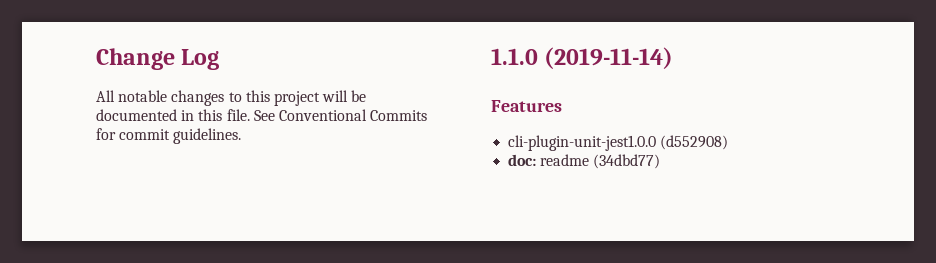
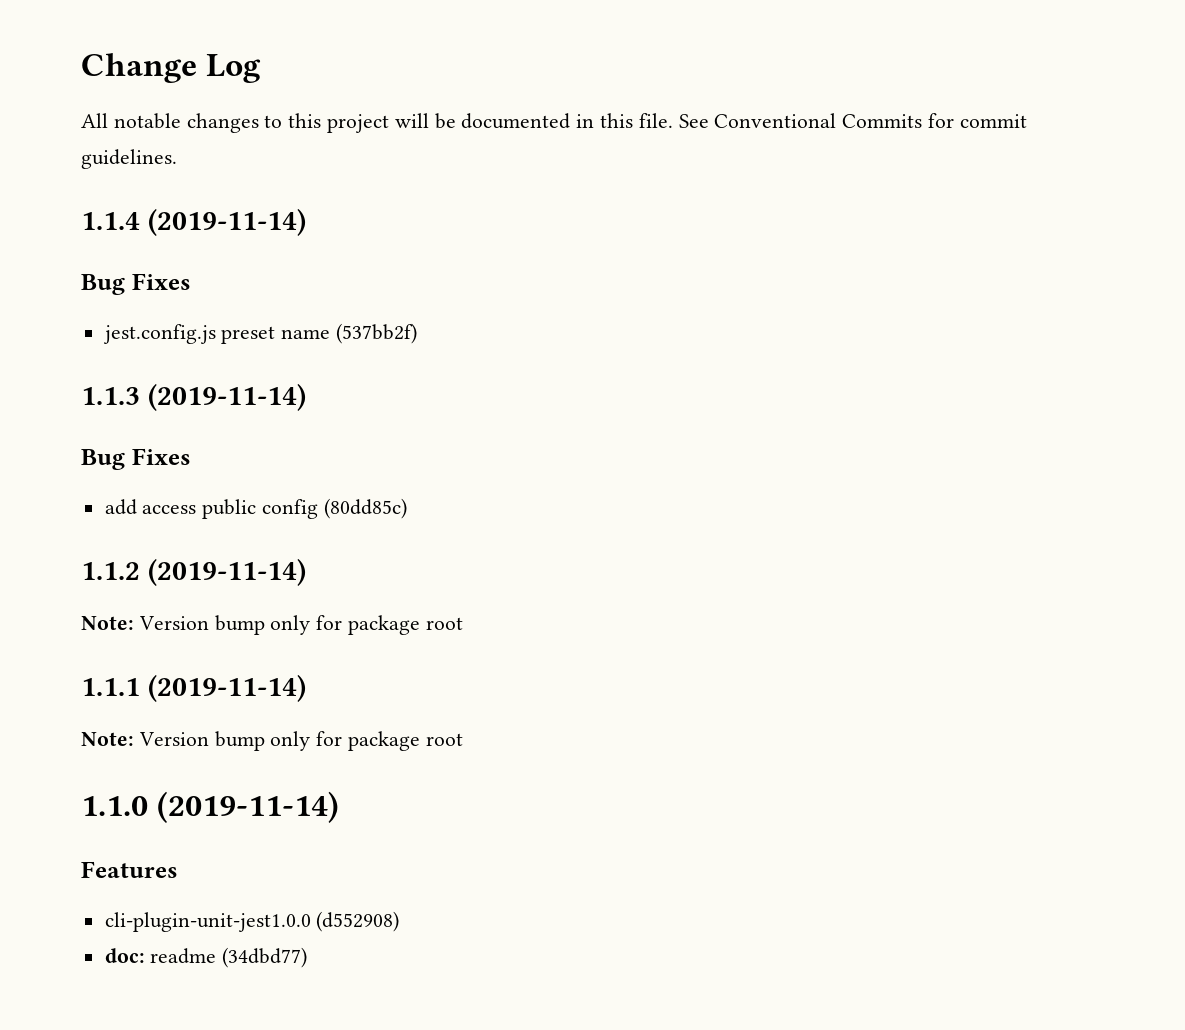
(242, 136) none -> [81,208,306,236] [81,273,191,295] [102,323,418,344] [81,383,306,411] [81,448,191,470] [104,498,407,519] [81,558,306,586] [81,615,463,635] [81,674,306,702] [81,731,463,751] // 1.1.4 (2019-11-14) // Bug Fixes // jest.config.js preset name (537bb2f) // 1.1.3 (2019-11-14) // Bug Fixes // add access public config (80dd85c) // 1.1.2 (2019-11-14) // Note: Version bump only for package root // 1.1.1 (2019-11-14) // Note: Version bump only for package root

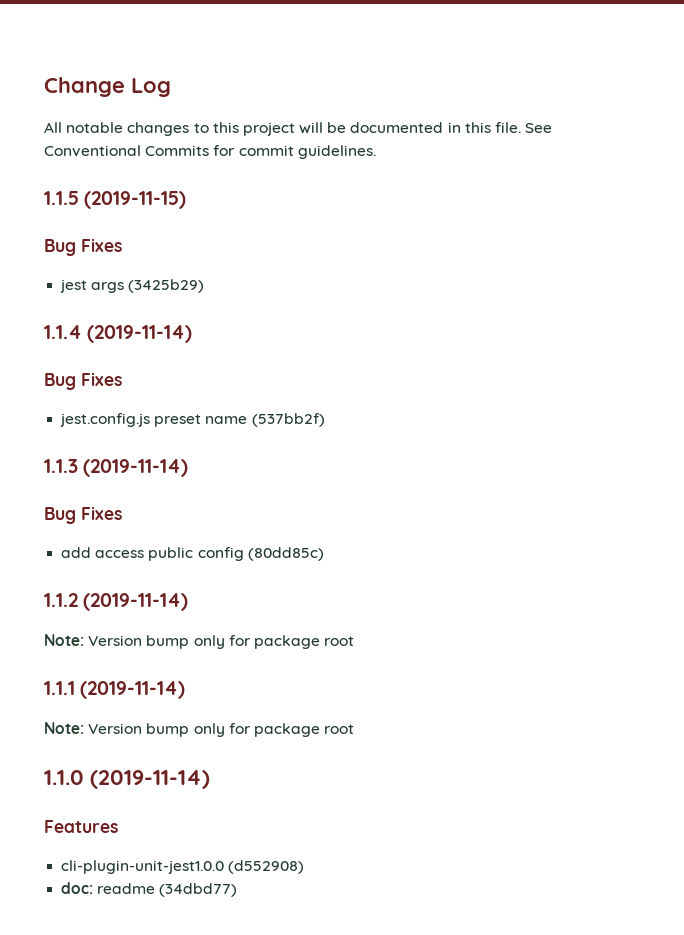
(177, 159) none -> [44,191,187,209] [44,238,122,256] [60,279,205,293] // 1.1.5 (2019-11-15) // Bug Fixes // jest args (3425b29)

